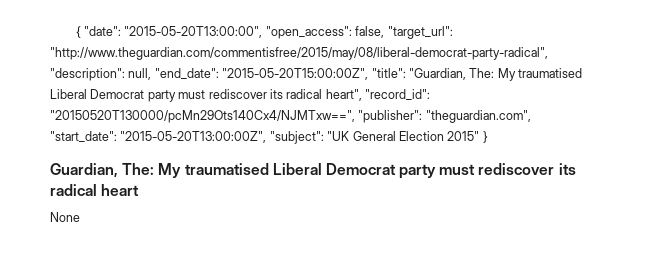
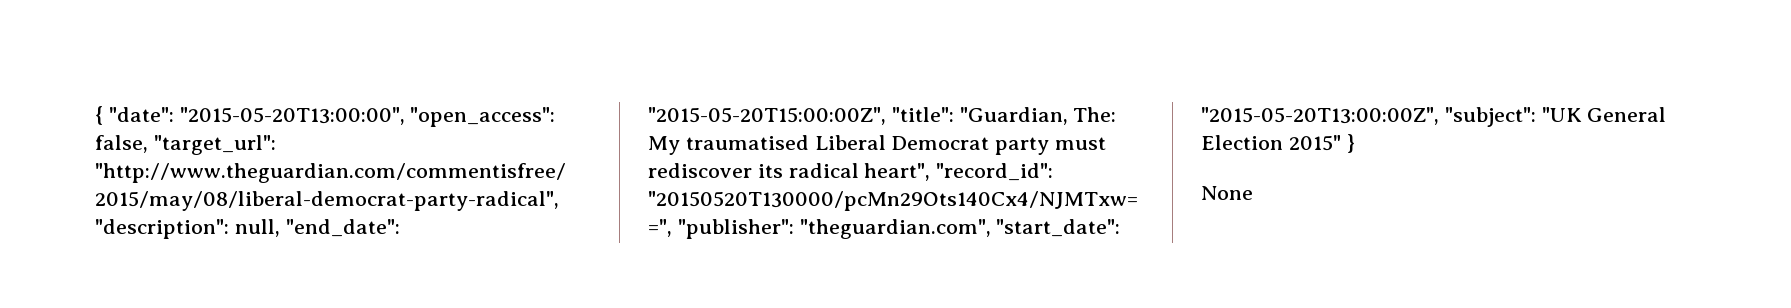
[50,163,576,179] [50,184,140,196] // Guardian, The: My traumatised Liberal Democrat party must rediscover its radical heart -> (1355, 143) none

